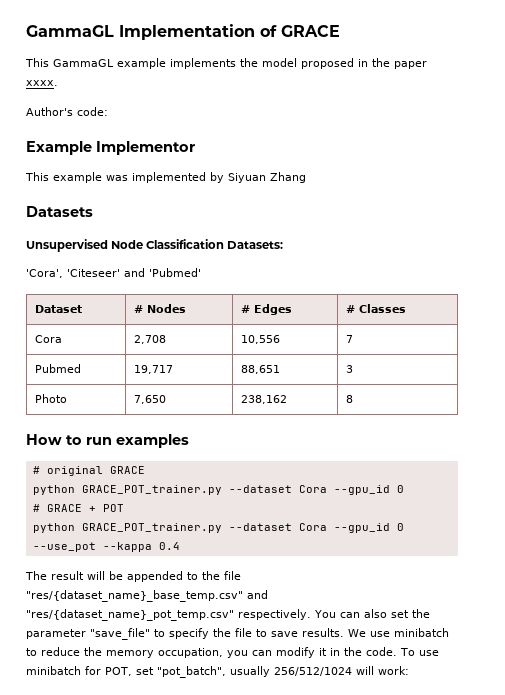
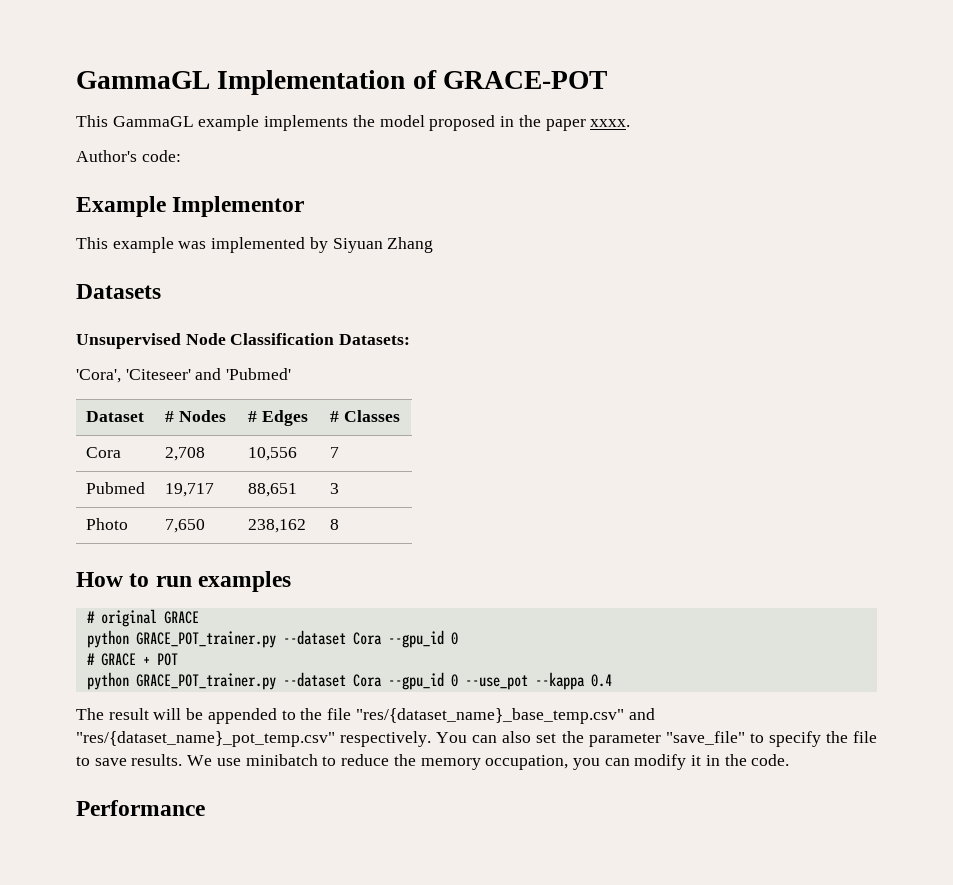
[281,25,340,37] GRACE -> [443,71,608,89] GRACE-POT
[400,648,439,656] [26,666,409,678] To use minibatch for POT, set "pot_batch", usually 256/512/1024 will work: -> [76,800,205,816] // Performance

